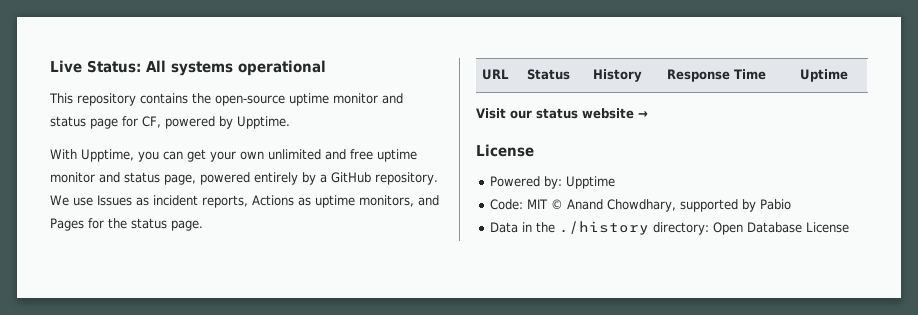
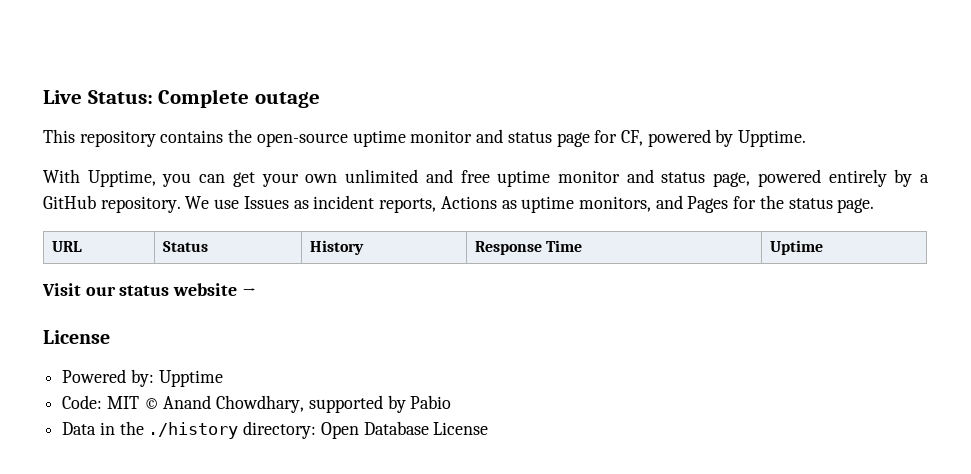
[146,60,326,76] All systems operational -> [158,89,320,108] Complete outage

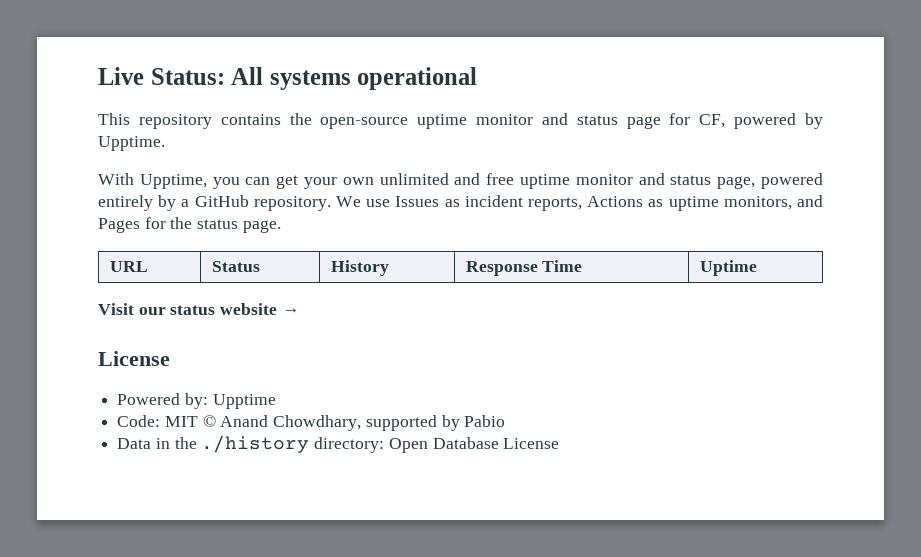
[158,89,320,108] Complete outage -> [231,67,478,90] All systems operational

